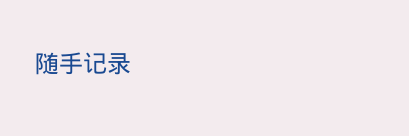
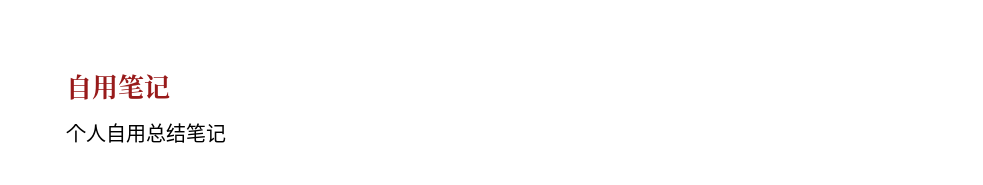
[35,52,131,75] 随手记录 -> [66,74,170,100] [66,123,226,143] 自用笔记 // 个人自用总结笔记

